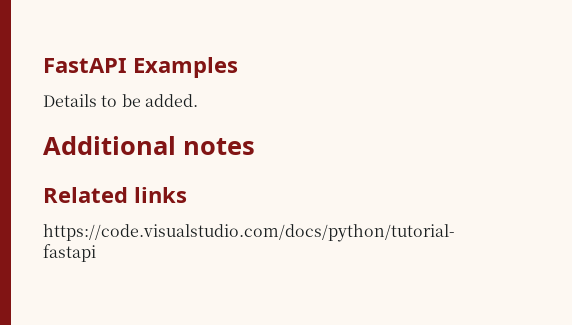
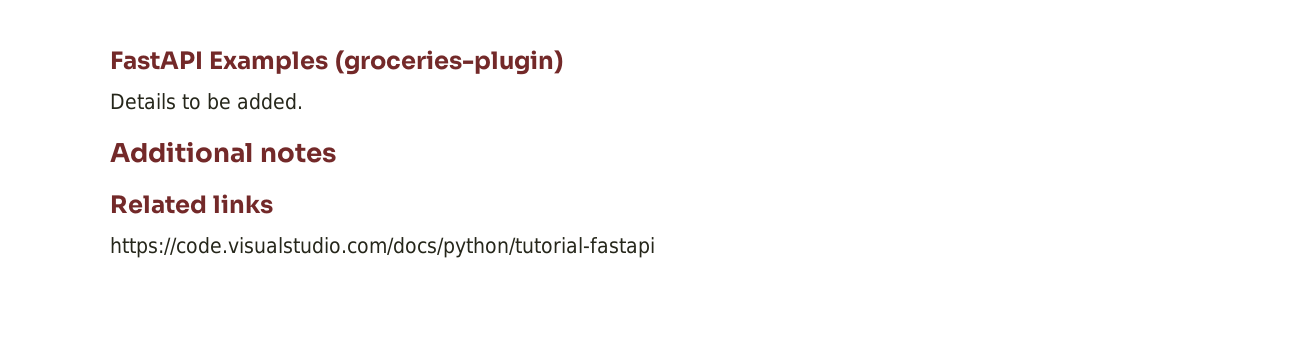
(238, 67) none -> [334,50,563,75] (groceries-plugin)

